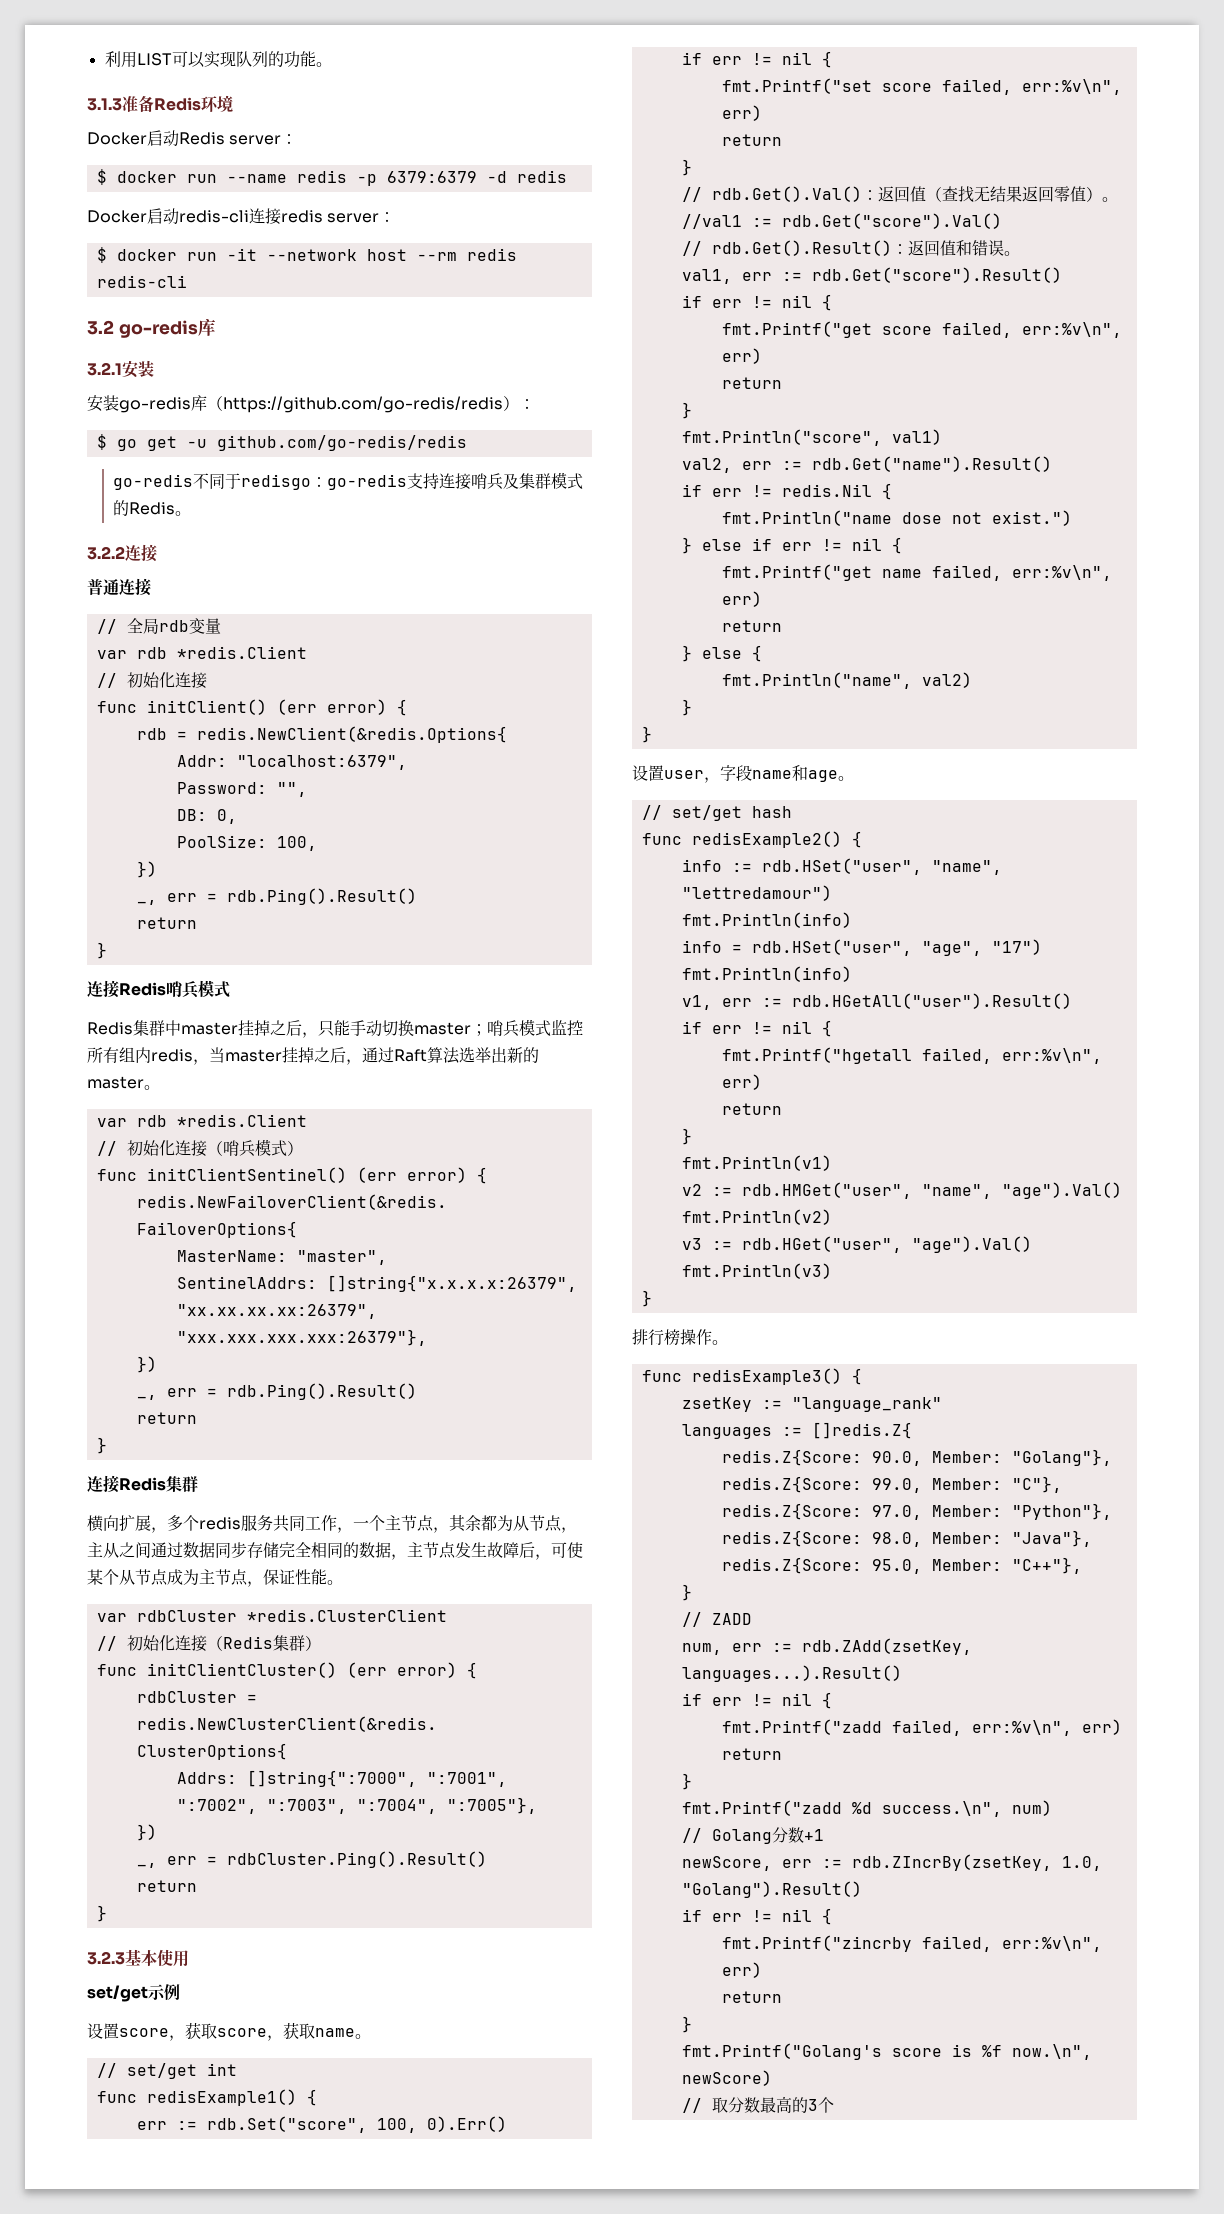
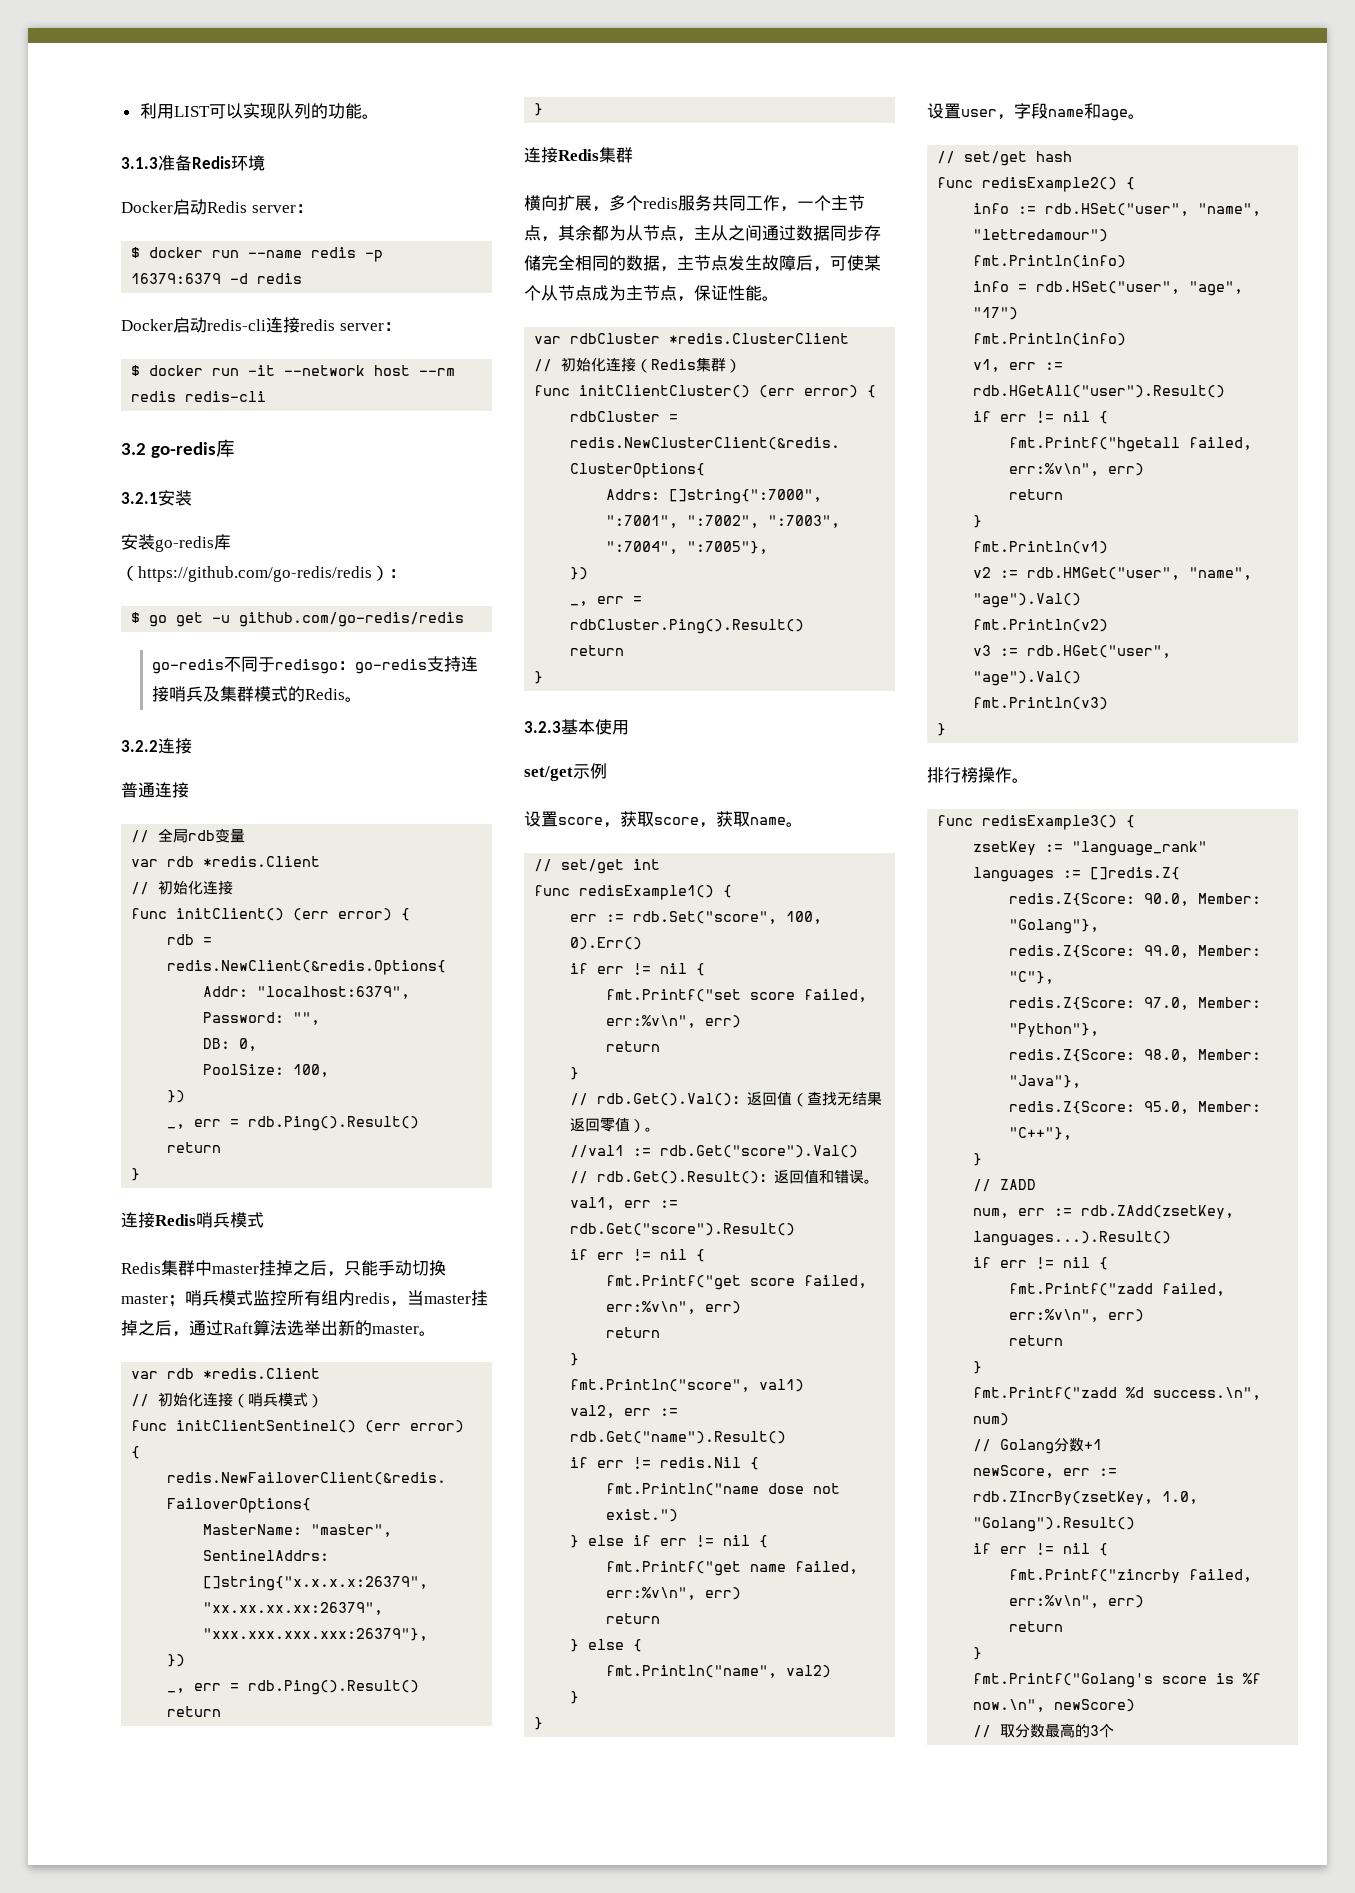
[386,171,477,183] 6379:6379 -> [131,273,222,284] 16379:6379

